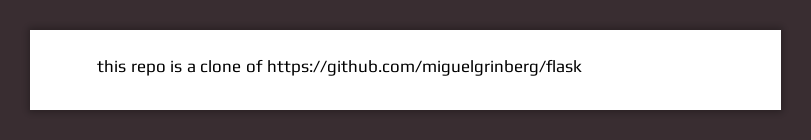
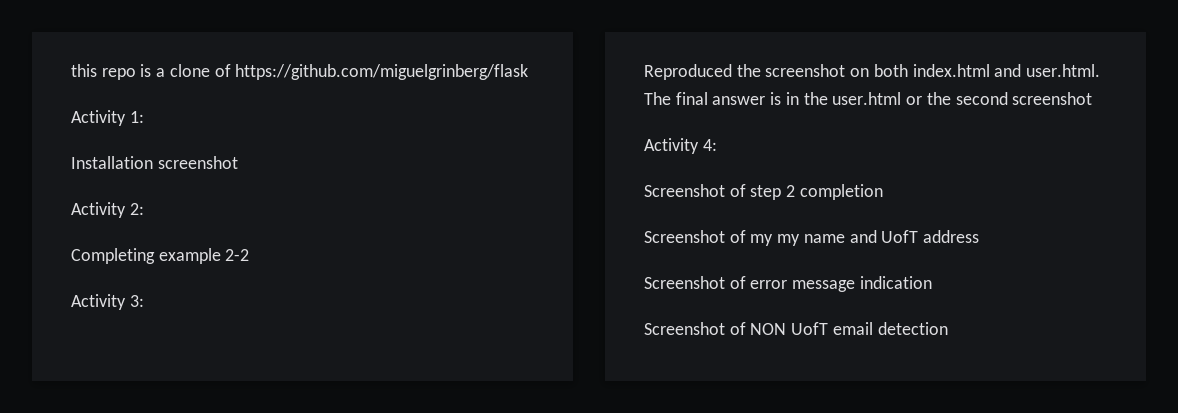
(582, 67) none -> [71,110,144,126] [71,156,238,169] [71,202,144,218] [71,248,250,264] [71,294,144,310] [644,64,1101,80] [644,92,1093,105] [644,138,717,154] [644,184,883,200] [644,230,980,246] [644,276,932,292] [644,322,948,335] // Activity 1: // Installation screenshot // Activity 2: // Completing example 2-2 // Activity 3: // Reproduced the screenshot on both index.html and user.html. The final answer is in the user.html or the second screenshot // Activity 4: // Screenshot of step 2 completion // Screenshot of my my name and UofT address // Screenshot of error message indication // Screenshot of NON UofT email detection

